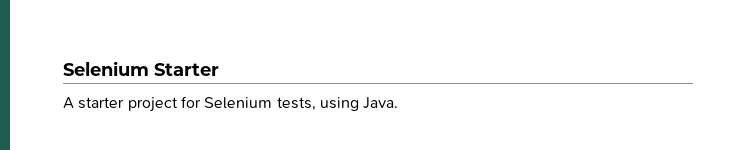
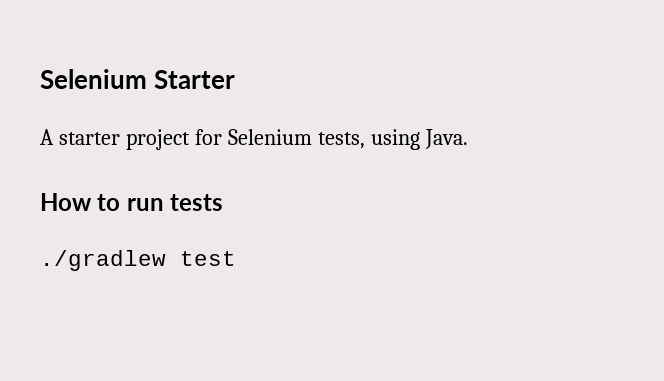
(399, 103) none -> [40,193,224,211] [40,250,236,271] // How to run tests // ./gradlew test

